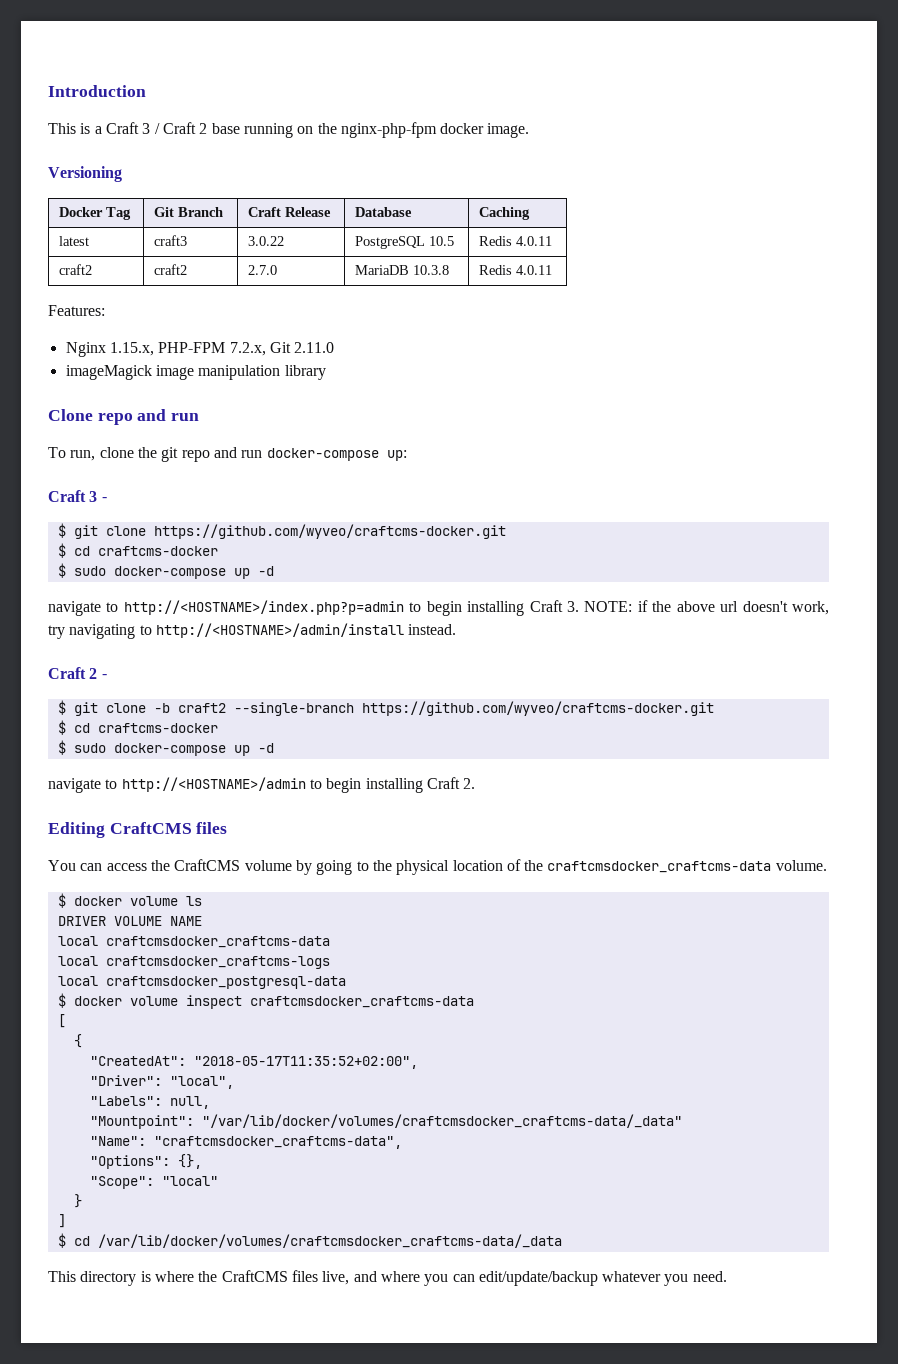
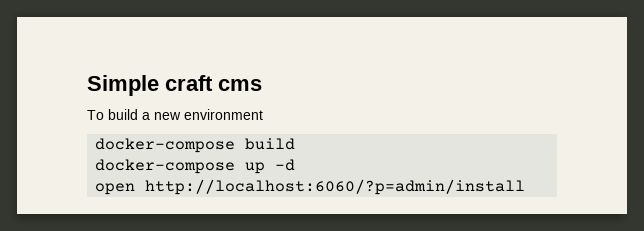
[48,85,146,97] [48,122,530,138] [48,166,122,182] [59,207,132,220] [154,207,224,217] [248,207,332,217] [355,207,413,217] [479,207,531,220] [59,236,90,246] [154,235,188,246] [248,236,285,246] [355,236,455,249] [479,236,553,246] [59,264,93,275] [154,264,188,275] [248,265,278,275] [355,265,450,275] [479,265,553,275] [48,305,105,316] [65,342,335,357] [65,365,326,380] [48,409,200,425] [48,447,407,462] [48,490,107,502] [57,523,506,539] [57,543,218,558] [57,563,274,579] [48,600,830,616] [48,623,457,639] [48,667,107,679] [57,700,714,716] [57,720,218,735] [57,740,274,756] [48,777,476,793] [48,822,228,838] [48,859,827,875] [57,893,202,908] [57,916,202,926] [57,936,330,948] [57,956,330,969] [57,976,346,989] [57,993,474,1009] [57,1014,66,1028] [73,1034,82,1048] [89,1056,418,1069] [89,1075,234,1089] [89,1096,210,1109] [89,1114,682,1129] [89,1136,402,1149] [89,1154,202,1169] [89,1176,218,1189] [73,1194,82,1208] [57,1214,66,1228] [57,1233,562,1248] [48,1270,727,1286] Introduction // This is a Craft 3 / Craft 2 base running on the nginx-php-fpm docker image. // Versioning // Docker Tag | Git Branch | Craft Release | Database | Caching // latest | craft3 | 3.0.22 | PostgreSQL 10.5 | Redis 4.0.11 // craft2 | craft2 | 2.7.0 | MariaDB 10.3.8 | Redis 4.0.11 // Features: // Nginx 1.15.x, PHP-FPM 7.2.x, Git 2.11.0 // imageMagick image manipulation library // Clone repo and run // To run, clone the git repo and run docker-compose up: // Craft 3 - // $ git clone https://github.com/wyveo/craftcms-docker.git // $ cd craftcms-docker // $ sudo docker-compose up -d // navigate to http://<HOSTNAME>/index.php?p=admin to begin installing Craft 3. NOTE: if the above url doesn't work, try navigating to http://<HOSTNAME>/admin/install instead. // Craft 2 - // $ git clone -b craft2 --single-branch https://github.com/wyveo/craftcms-docker.git // $ cd craftcms-docker // $ sudo docker-compose up -d // navigate to http://<HOSTNAME>/admin to begin installing Craft 2. // Editing CraftCMS files // You can access the CraftCMS volume by going to the physical location of the craftcmsdocker_craftcms-data volume. // $ docker volume ls // DRIVER VOLUME NAME // local craftcmsdocker_craftcms-data // local craftcmsdocker_craftcms-logs // local craftcmsdocker_postgresql-data // $ docker volume inspect craftcmsdocker_craftcms-data // [ // { // "CreatedAt": "2018-05-17T11:35:52+02:00", // "Driver": "local", // "Labels": null, // "Mountpoint": "/var/lib/docker/volumes/craftcmsdocker_craftcms-data/_data" // "Name": "craftcmsdocker_craftcms-data", // "Options": {}, // "Scope": "local" // } // ] // $ cd /var/lib/docker/volumes/craftcmsdocker_craftcms-data/_data // This directory is where the CraftCMS files live, and where you can edit/update/backup whatever you need. -> [87,75,262,96] [87,109,263,120] [95,138,296,153] [95,159,296,174] [95,179,526,195] Simple craft cms // To build a new environment // docker-compose build // docker-compose up -d // open http://localhost:6060/?p=admin/install

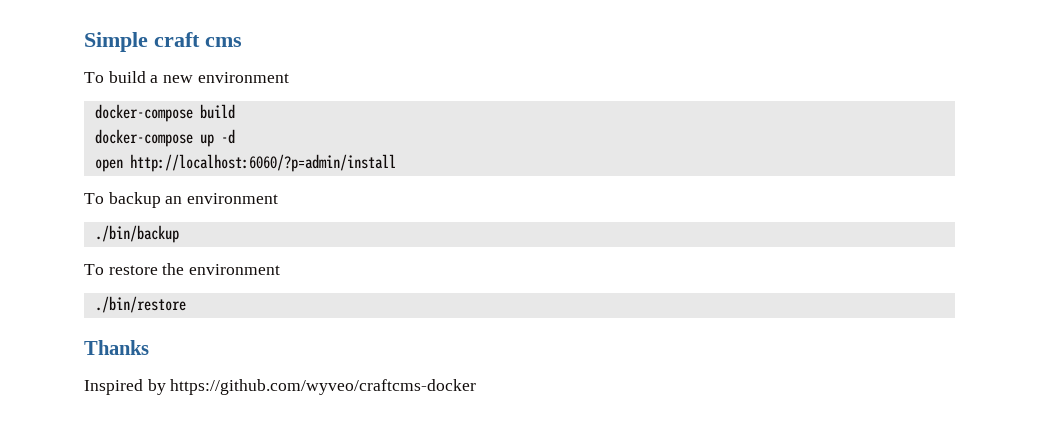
(526, 187) none -> [84,192,279,208] [94,225,179,243] [84,263,281,275] [94,296,186,313] [84,340,149,355] [84,379,477,395] // To backup an environment // ./bin/backup // To restore the environment // ./bin/restore // Thanks // Inspired by https://github.com/wyveo/craftcms-docker

